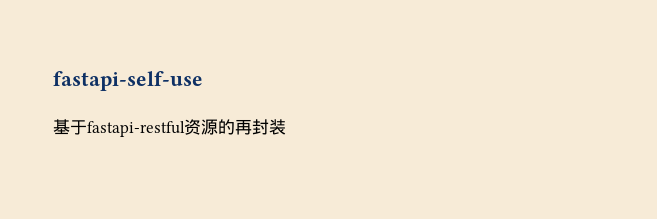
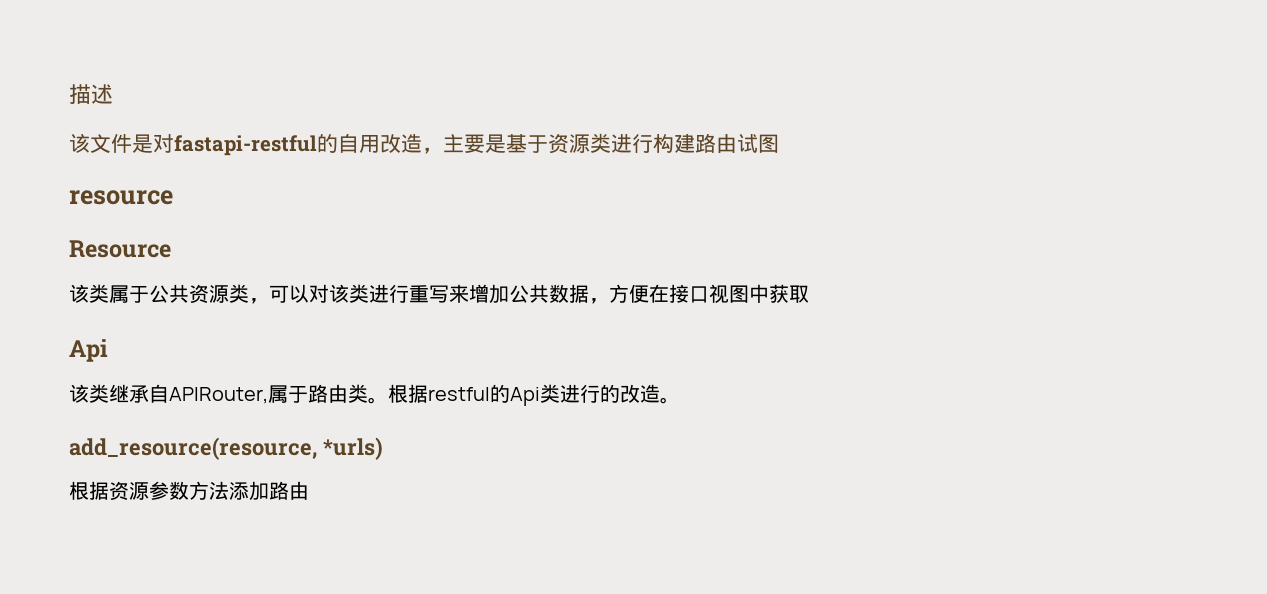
[53,71,203,91] [53,119,286,137] fastapi-self-use // 基于fastapi-restful资源的再封装 -> [69,84,113,104] [69,133,779,156] [69,190,173,205] [69,240,171,258] [69,284,809,304] [69,339,108,362] [69,384,680,406] [69,437,383,460] [69,481,309,501] 描述 // 该文件是对fastapi-restful的自用改造，主要是基于资源类进行构建路由试图 // resource // Resource // 该类属于公共资源类，可以对该类进行重写来增加公共数据，方便在接口视图中获取 // Api // 该类继承自APIRouter,属于路由类。根据restful的Api类进行的改造。 // add_resource(resource, *urls) // 根据资源参数方法添加路由

